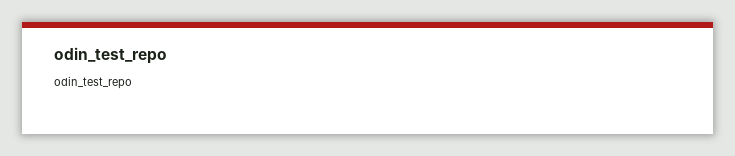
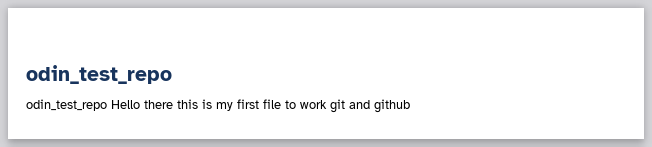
(132, 82) none -> [111,99,410,113] Hello there this is my first file to work git and github

